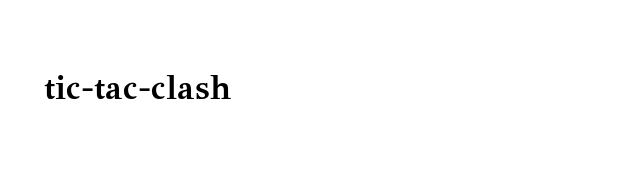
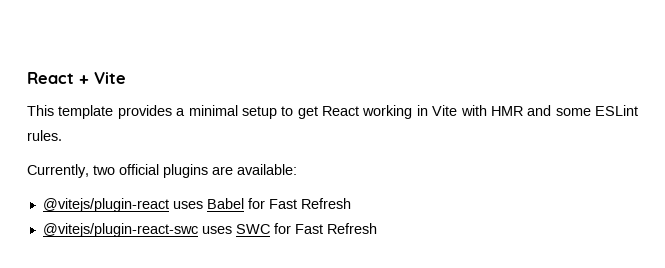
[44,75,231,100] tic-tac-clash -> [27,72,126,84] [27,105,638,119] [27,130,62,141] [27,164,297,178] [42,198,351,212] [42,223,377,237] React + Vite // This template provides a minimal setup to get React working in Vite with HMR and some ESLint rules. // Currently, two official plugins are available: // @vitejs/plugin-react uses Babel for Fast Refresh // @vitejs/plugin-react-swc uses SWC for Fast Refresh

